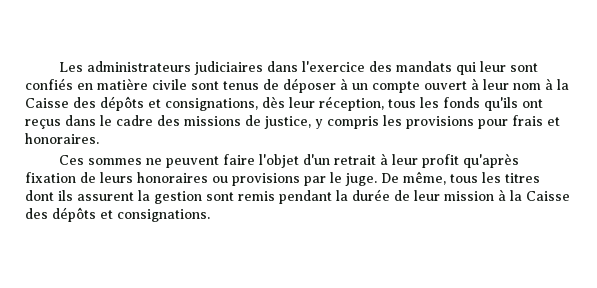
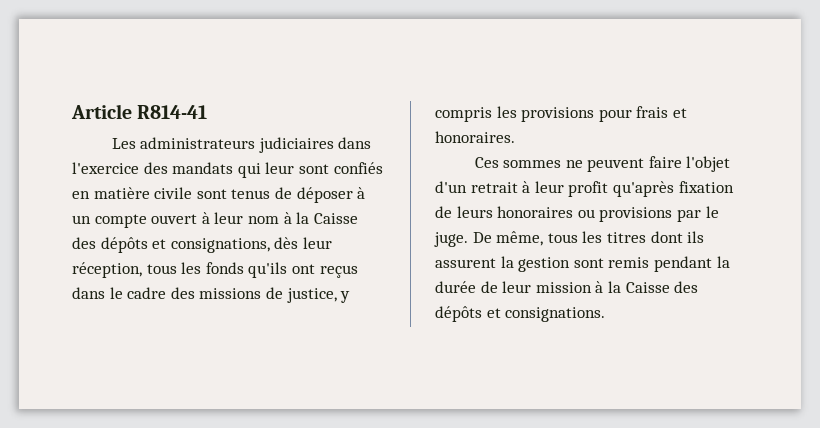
(58, 67) none -> [71,104,208,119] Article R814-41 //

